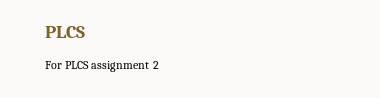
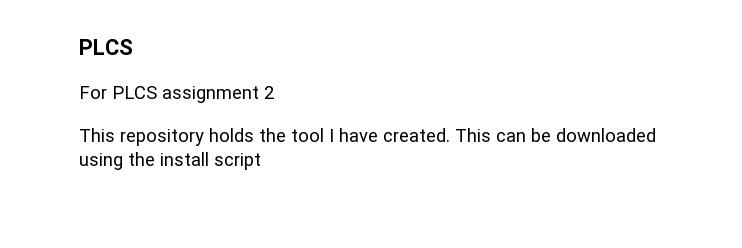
(159, 65) none -> [79,128,656,146] [79,152,261,170] // This repository holds the tool I have created. This can be downloaded using the install script

